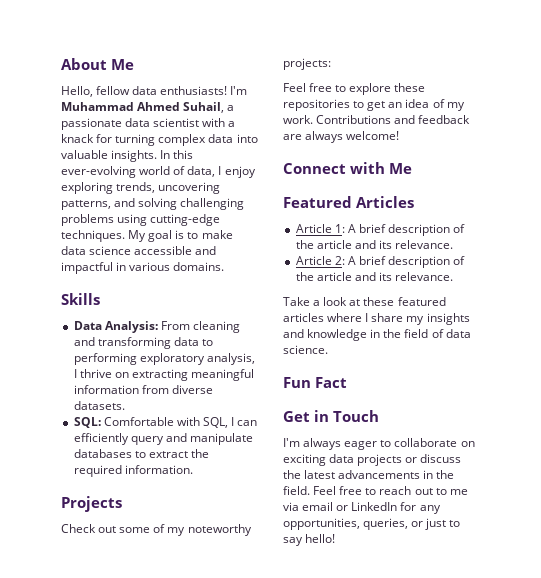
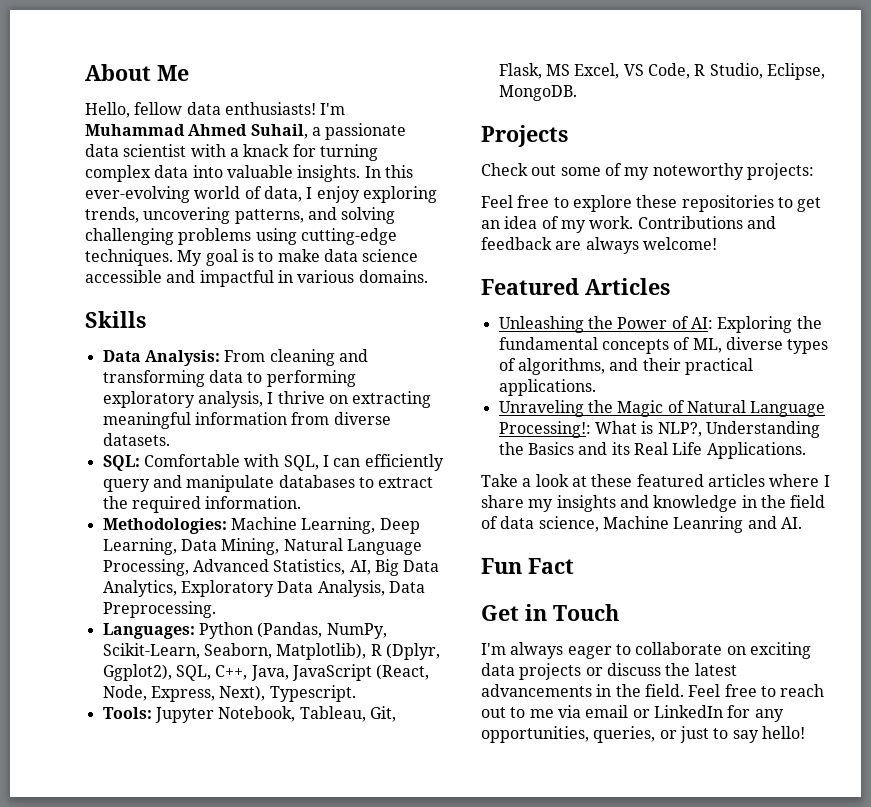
(193, 469) none -> [102,517,420,534] [102,538,422,555] [102,559,440,576] [102,580,425,597] [102,601,216,618] [102,622,387,639] [102,643,440,660] [102,664,430,681] [102,685,356,702] [102,706,396,723] [498,63,825,80] [498,85,577,101] // Methodologies: Machine Learning, Deep Learning, Data Mining, Natural Language Processing, Advanced Statistics, AI, Big Data Analytics, Exploratory Data Analysis, Data Preprocessing. // Languages: Python (Pandas, NumPy, Scikit-Learn, Seaborn, Matplotlib), R (Dplyr, Ggplot2), SQL, C++, Java, JavaScript (React, Node, Express, Next), Typescript. // Tools: Jupyter Notebook, Tableau, Git, Flask, MS Excel, VS Code, R Studio, Eclipse, MongoDB.
[283,162,412,174] // Connect with Me -> (717, 243) none
[295,224,466,236] [295,240,454,249] [295,256,466,268] [295,272,454,281] Article 1: A brief description of the article and its relevance. // Article 2: A brief description of the article and its relevance. -> [498,316,822,333] [498,337,829,354] [498,358,753,375] [498,379,596,396] [498,400,826,417] [498,421,820,438] [498,442,806,459] Unleashing the Power of AI: Exploring the fundamental concepts of ML, diverse types of algorithms, and their practical applications. // Unraveling the Magic of Natural Language Processing!: What is NLP?, Understanding the Basics and its Real Life Applications.
[283,345,328,354] science. -> [538,516,802,533] science, Machine Leanring and AI.

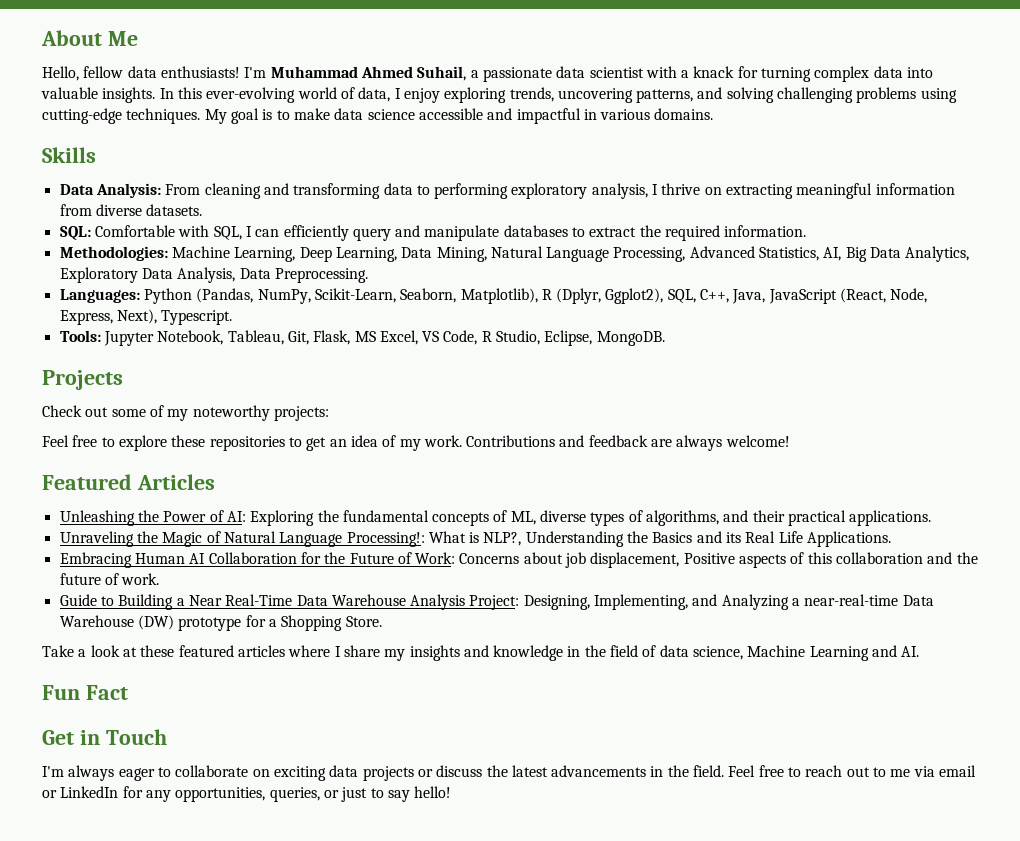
(806, 450) none -> [59,552,978,568] [59,573,160,585] [59,594,934,610] [59,615,382,631] // Embracing Human AI Collaboration for the Future of Work: Concerns about job displacement, Positive aspects of this collaboration and the future of work. // Guide to Building a Near Real-Time Data Warehouse Analysis Project: Designing, Implementing, and Analyzing a near-real-time Data Warehouse (DW) prototype for a Shopping Store.
[673,516,744,533] Leanring -> [809,646,869,661] Learning

